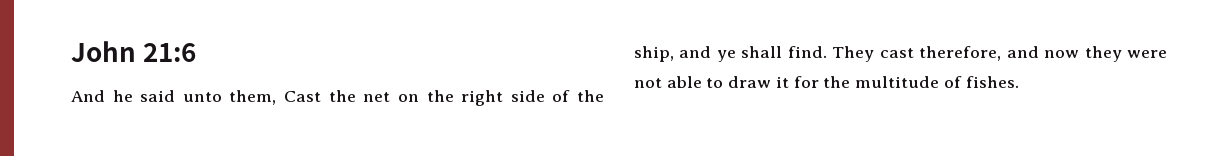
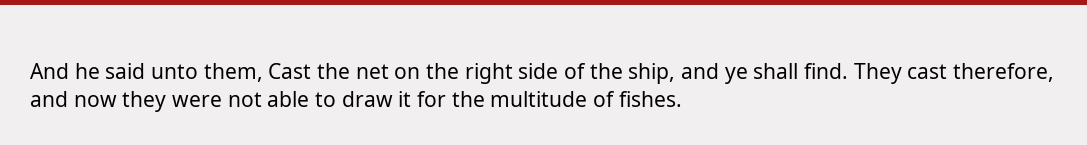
[71,41,197,62] John 21:6 // -> (30, 71) none

